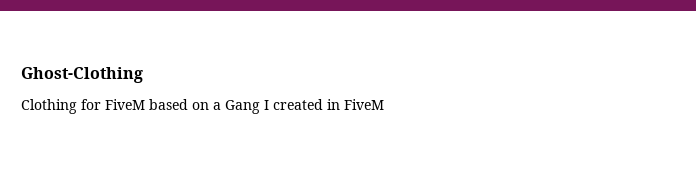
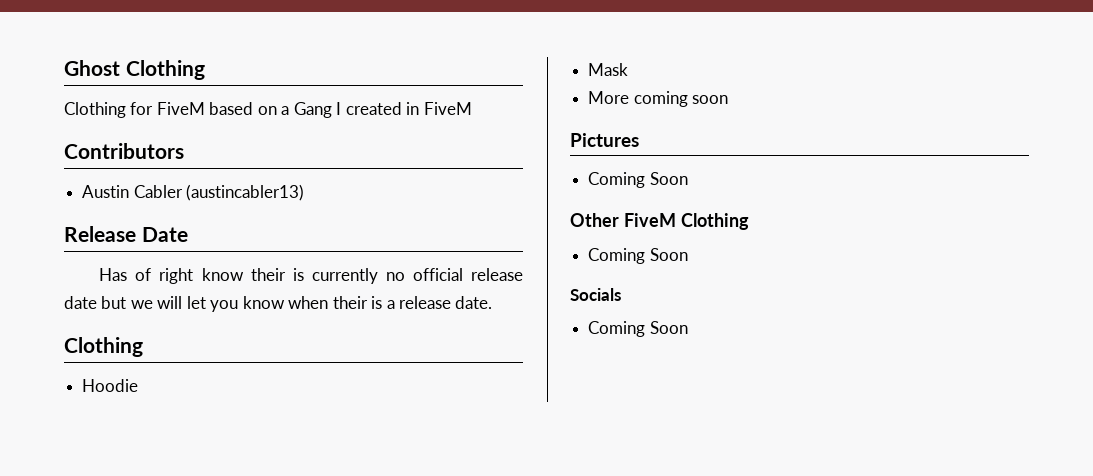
[21,67,143,83] Ghost-Clothing -> [64,60,205,80] Ghost Clothing
(384, 104) none -> [64,143,184,159] [82,184,305,201] [64,226,188,242] [99,268,523,284] [64,296,493,312] [64,337,143,357] [82,379,139,392] [588,63,629,76] [588,91,729,107] [570,133,639,147] [588,172,688,188] [570,213,749,230] [588,248,688,264] [570,288,621,301] [588,321,688,337] // Contributors // Austin Cabler (austincabler13) // Release Date // Has of right know their is currently no official release date but we will let you know when their is a release date. // Clothing // Hoodie // Mask // More coming soon // Pictures // Coming Soon // Other FiveM Clothing // Coming Soon // Socials // Coming Soon

